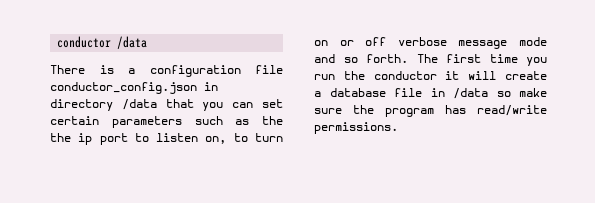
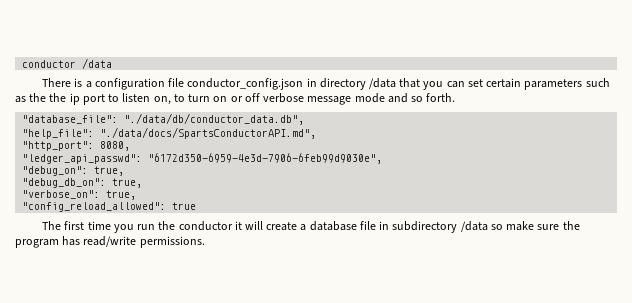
(408, 58) none -> [22,113,305,125] [22,127,317,139] [22,141,131,151] [22,153,383,164] [22,166,125,176] [22,178,143,188] [22,190,137,200] [22,202,197,212] // "database_file": "./data/db/conductor_data.db", // "help_file": "./data/docs/SpartsConductorAPI.md", // "http_port": 8080, // "ledger_api_passwd": "6172d350-6959-4e3d-7906-6feb99d9030e", // "debug_on": true, // "debug_db_on": true, // "verbose_on": true, // "config_reload_allowed": true //
(445, 92) none -> [392,221,458,233] subdirectory

